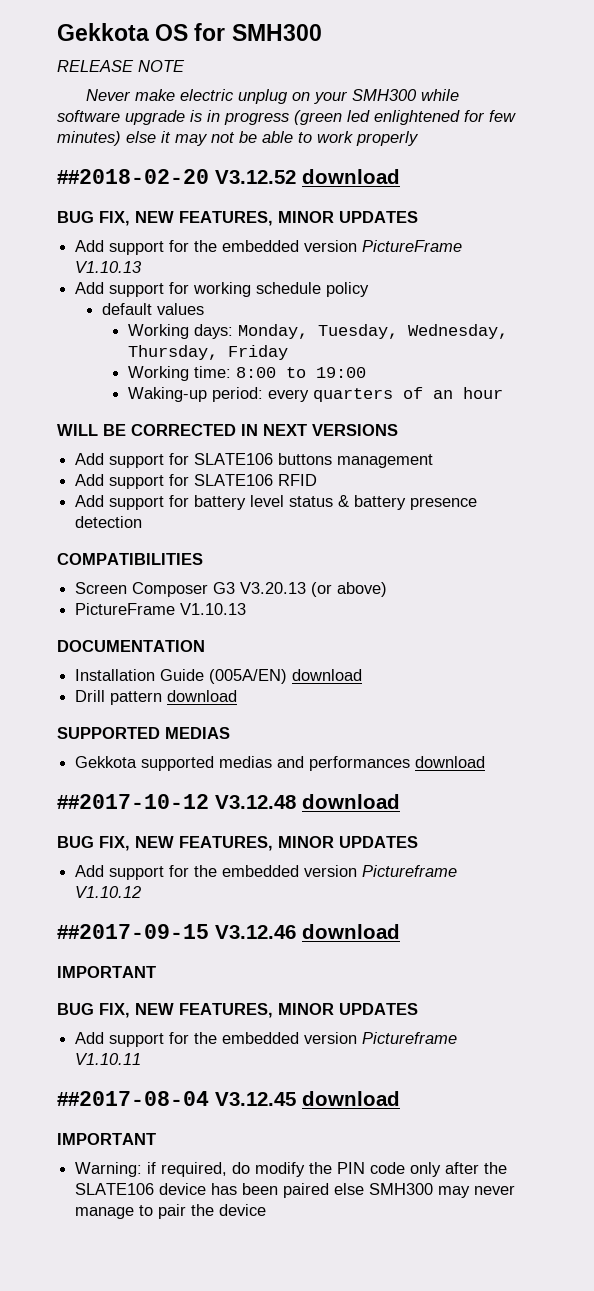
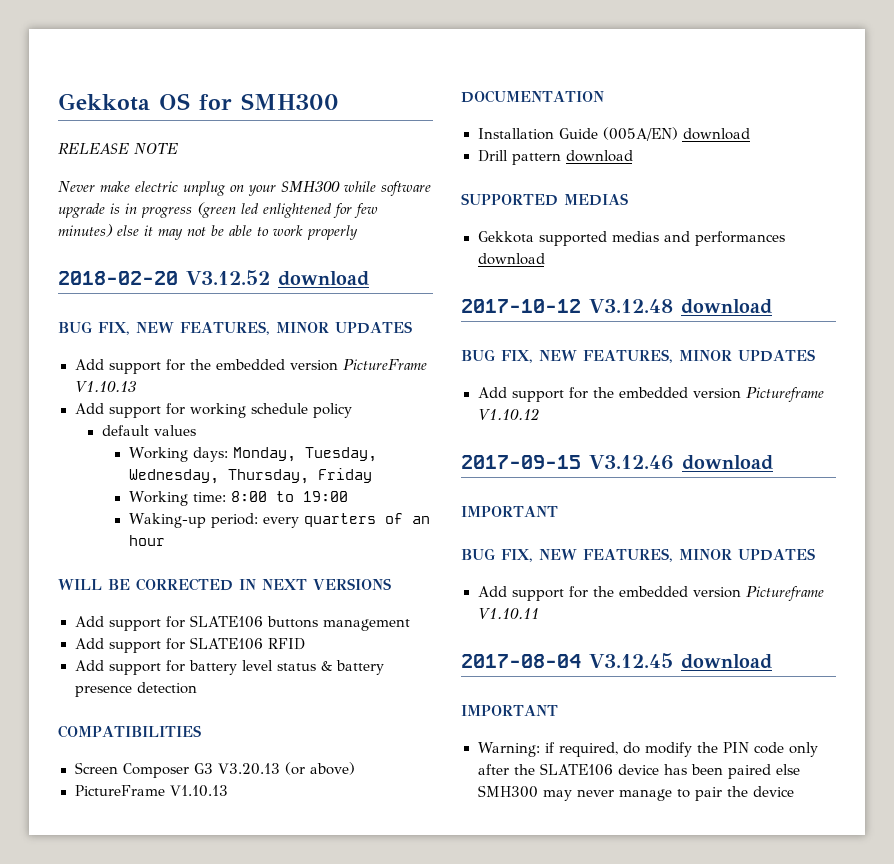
[57,169,209,184] ##2018-02-20 -> [58,271,178,285] 2018-02-20
[57,794,209,809] ##2017-10-12 -> [461,299,581,313] 2017-10-12
[57,924,209,939] ##2017-09-15 -> [461,455,581,469] 2017-09-15
[57,1091,209,1106] ##2017-08-04 -> [461,654,581,668] 2017-08-04

